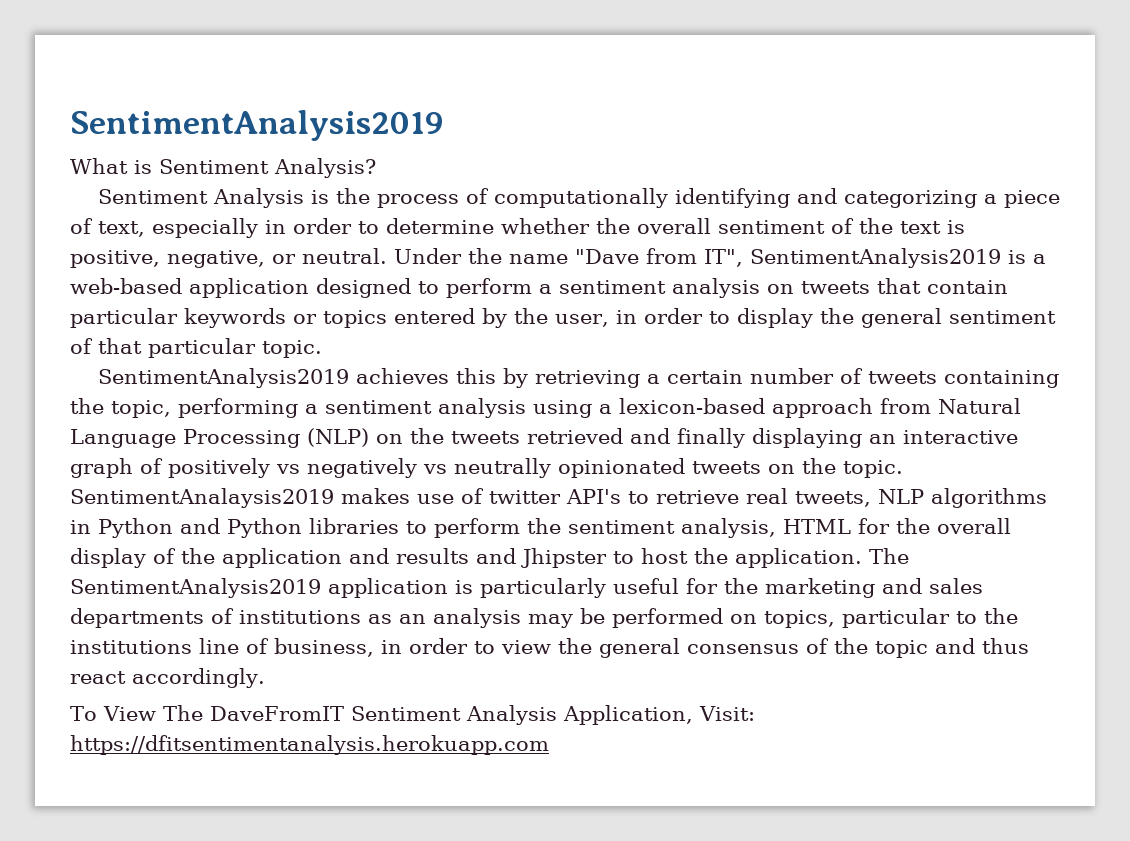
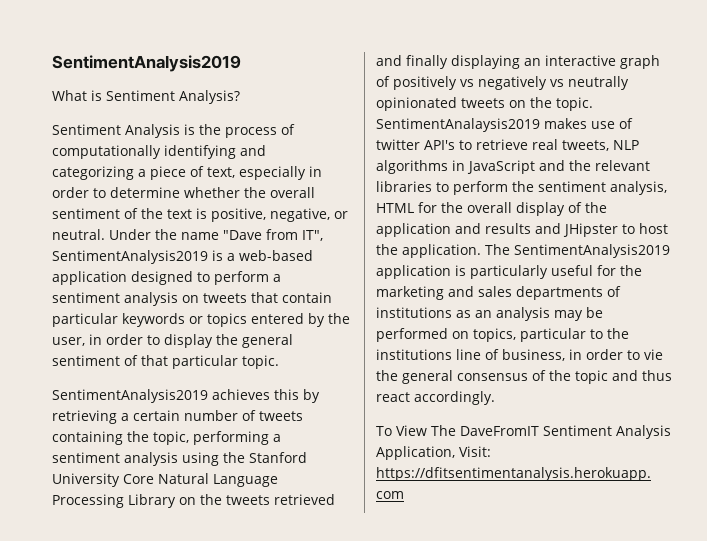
[599,398,931,418] a lexicon-based approach from -> [223,452,307,463] [52,473,154,487] the Stanford University Core
[307,428,369,447] (NLP) -> [128,494,176,508] Library
[98,518,302,538] Python and Python -> [467,160,650,174] JavaScript and the relevant
[521,548,607,568] Jhipster -> [563,223,618,237] JHipster
[501,640,551,654] view -> [644,349,663,360] vie

